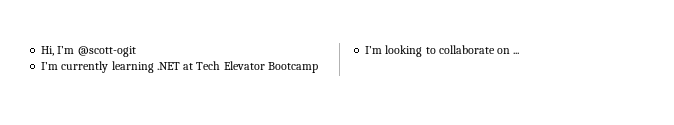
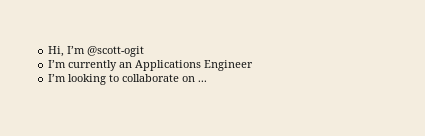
[111,61,318,73] learning .NET at Tech Elevator Bootcamp -> [119,60,254,71] an Applications Engineer

